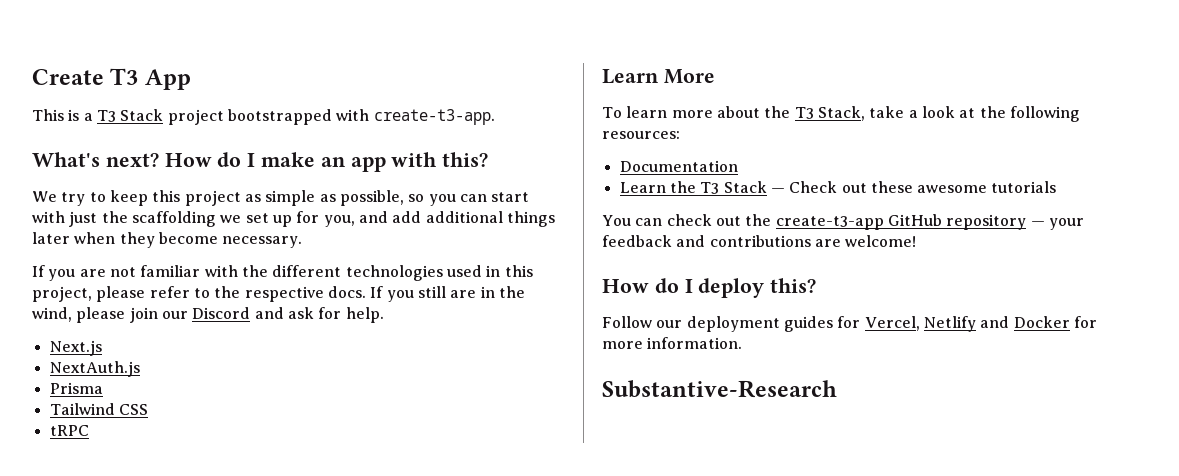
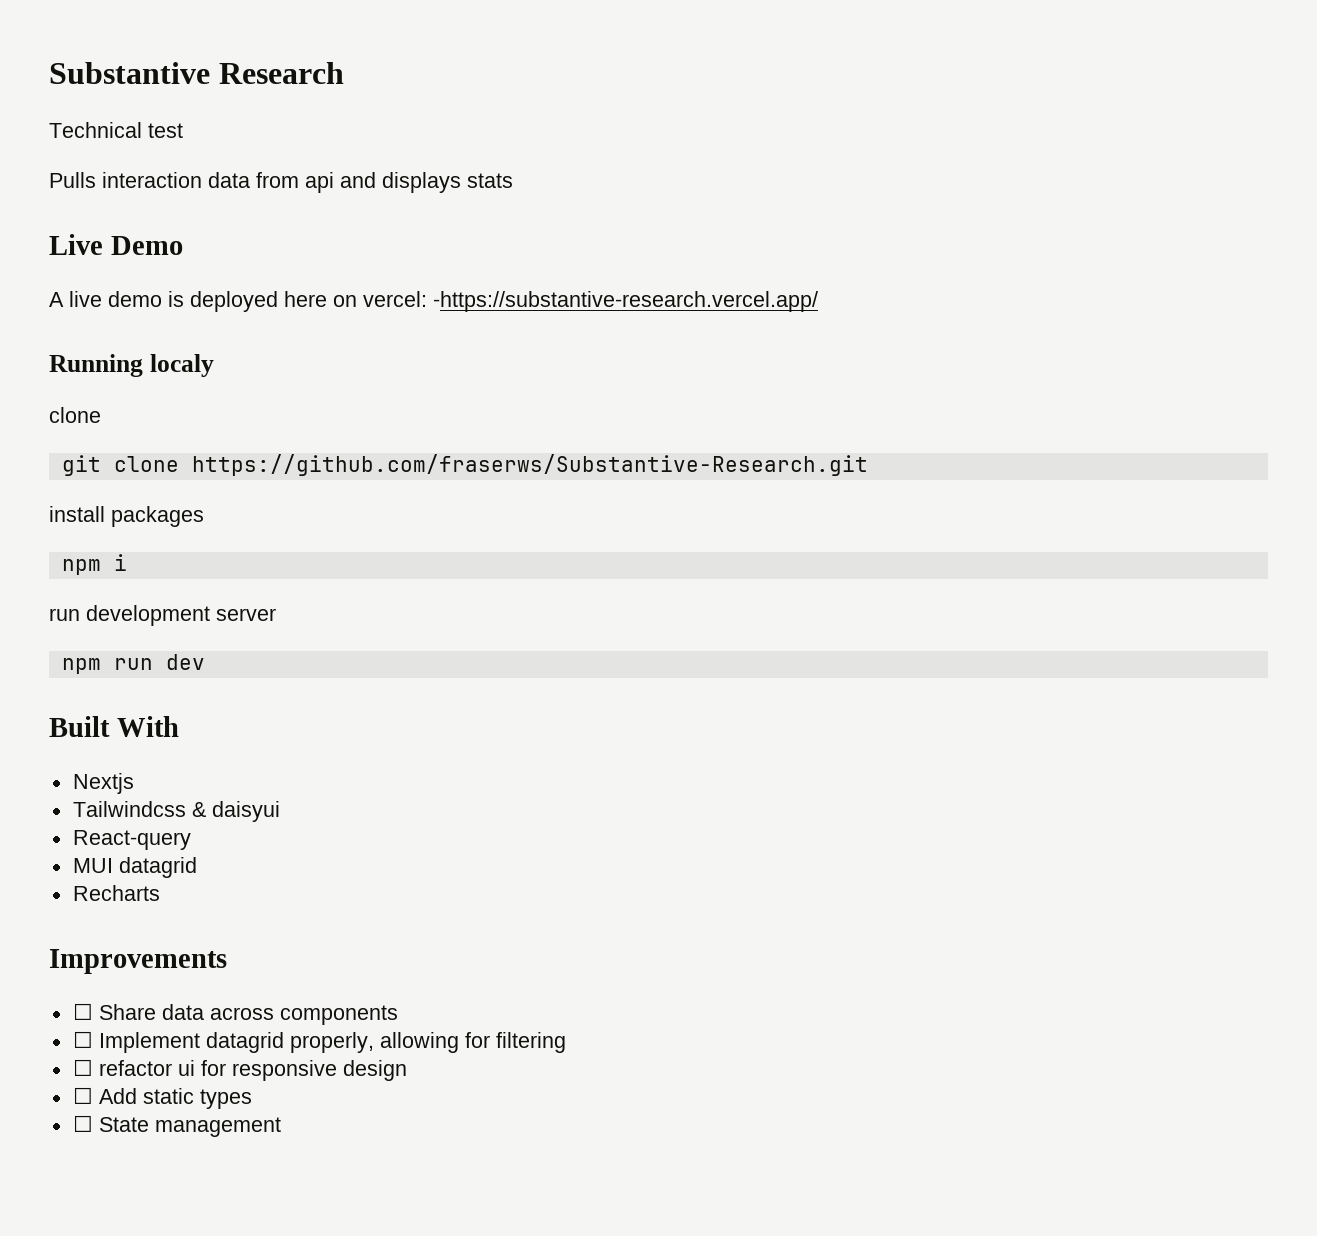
[32,68,191,90] [32,109,495,125] [32,152,489,172] [32,190,530,206] [32,211,555,227] [32,232,303,248] [32,265,533,281] [32,286,525,302] [32,307,384,323] [49,340,102,356] [49,361,140,377] [49,382,103,394] [49,403,148,415] [49,425,89,436] [602,69,715,84] [602,106,1080,122] [602,131,680,139] [619,160,738,172] [619,181,1057,194] [602,214,1084,230] [602,235,917,247] [602,278,817,298] [602,316,1097,332] [602,337,743,349] [602,380,837,398] Create T3 App // This is a T3 Stack project bootstrapped with create-t3-app. // What's next? How do I make an app with this? // We try to keep this project as simple as possible, so you can start with just the scaffolding we set up for you, and add additional things later when they become necessary. // If you are not familiar with the different technologies used in this project, please refer to the respective docs. If you still are in the wind, please join our Discord and ask for help. // Next.js // NextAuth.js // Prisma // Tailwind CSS // tRPC // Learn More // To learn more about the T3 Stack, take a look at the following resources: // Documentation // Learn the T3 Stack — Check out these awesome tutorials // You can check out the create-t3-app GitHub repository — your feedback and contributions are welcome! // How do I deploy this? // Follow our deployment guides for Vercel, Netlify and Docker for more information. // Substantive-Research -> [49,62,344,84] [49,122,183,138] [49,172,513,193] [49,234,183,255] [49,291,818,312] [49,354,214,377] [49,407,101,423] [61,454,868,476] [49,506,204,527] [61,554,127,575] [49,605,276,626] [61,654,205,674] [49,716,179,737] [72,773,134,794] [72,801,280,822] [72,830,191,850] [72,857,197,878] [72,885,160,901] [49,949,227,974] [72,1003,398,1025] [72,1031,566,1053] [72,1059,407,1081] [72,1087,252,1109] [72,1115,281,1137] Substantive Research // Technical test // Pulls interaction data from api and displays stats // Live Demo // A live demo is deployed here on vercel: -https://substantive-research.vercel.app/ // Running localy // clone // git clone https://github.com/fraserws/Substantive-Research.git // install packages // npm i // run development server // npm run dev // Built With // Nextjs // Tailwindcss & daisyui // React-query // MUI datagrid // Recharts // Improvements // ☐ Share data across components // ☐ Implement datagrid properly, allowing for filtering // ☐ refactor ui for responsive design // ☐ Add static types // ☐ State management

